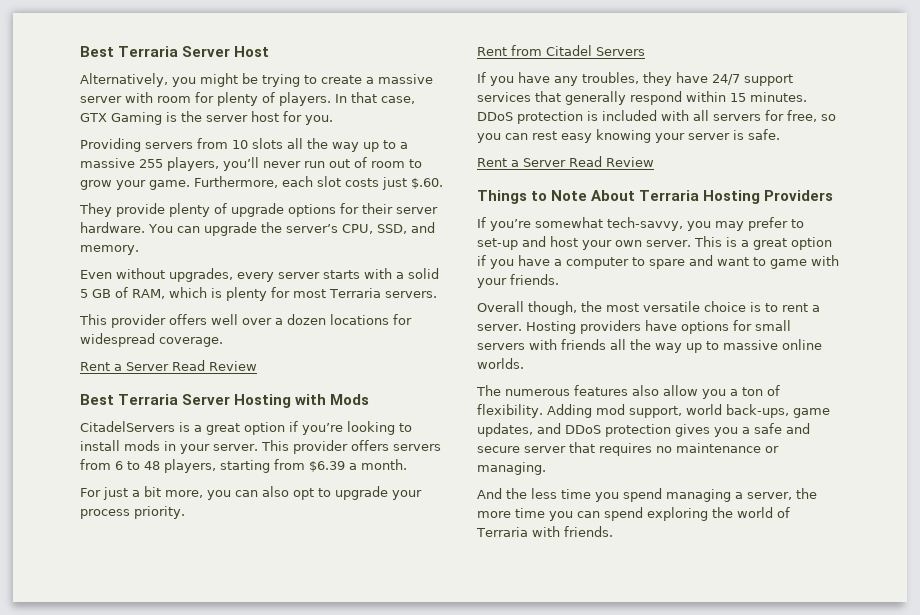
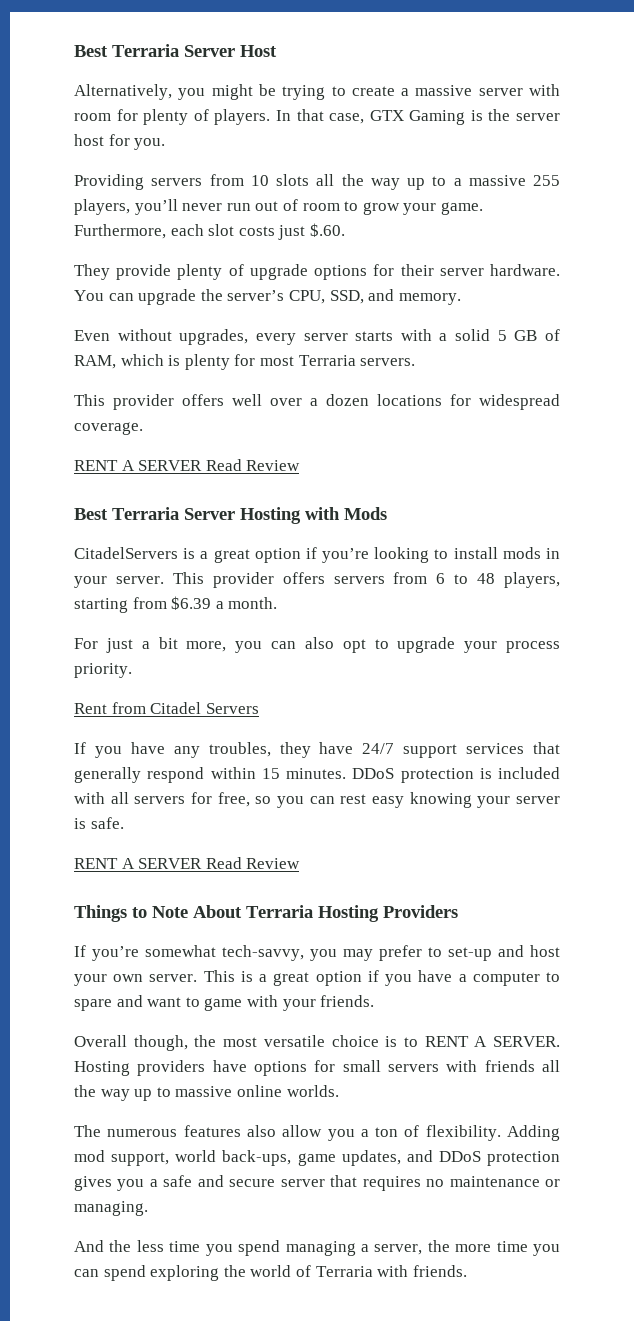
[80,362,169,371] Rent a Server -> [74,460,203,471] RENT A SERVER
[477,158,566,167] Rent a Server -> [74,858,203,869] RENT A SERVER
[782,303,820,312] [477,324,522,331] rent a server. -> [424,1036,560,1047] RENT A SERVER.

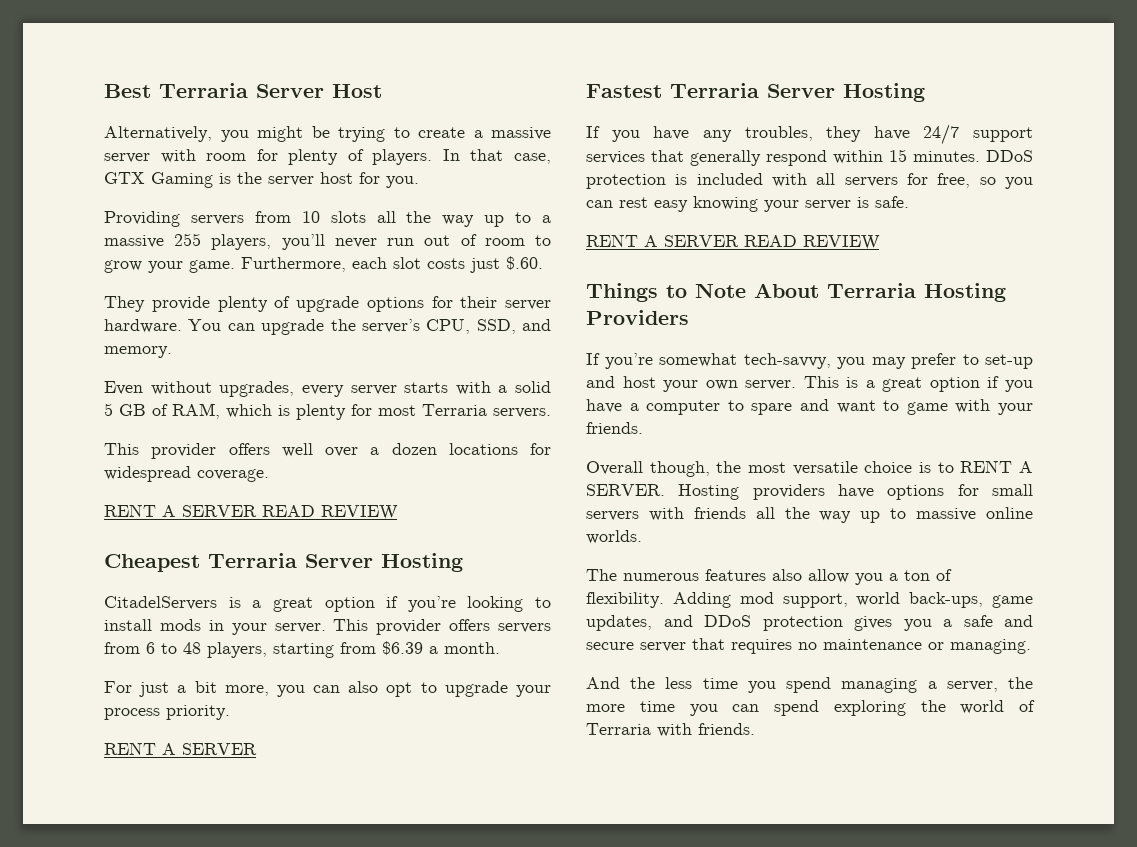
[205,459,301,471] [74,507,387,524] Read Review // Best Terraria Server Hosting with Mods -> [262,505,398,520] [104,553,463,572] READ REVIEW // Cheapest Terraria Server Hosting
[74,702,259,714] Rent from Citadel Servers -> [104,742,257,755] [586,83,925,102] RENT A SERVER // Fastest Terraria Server Hosting
[205,857,301,869] Read Review -> [744,235,880,250] READ REVIEW

